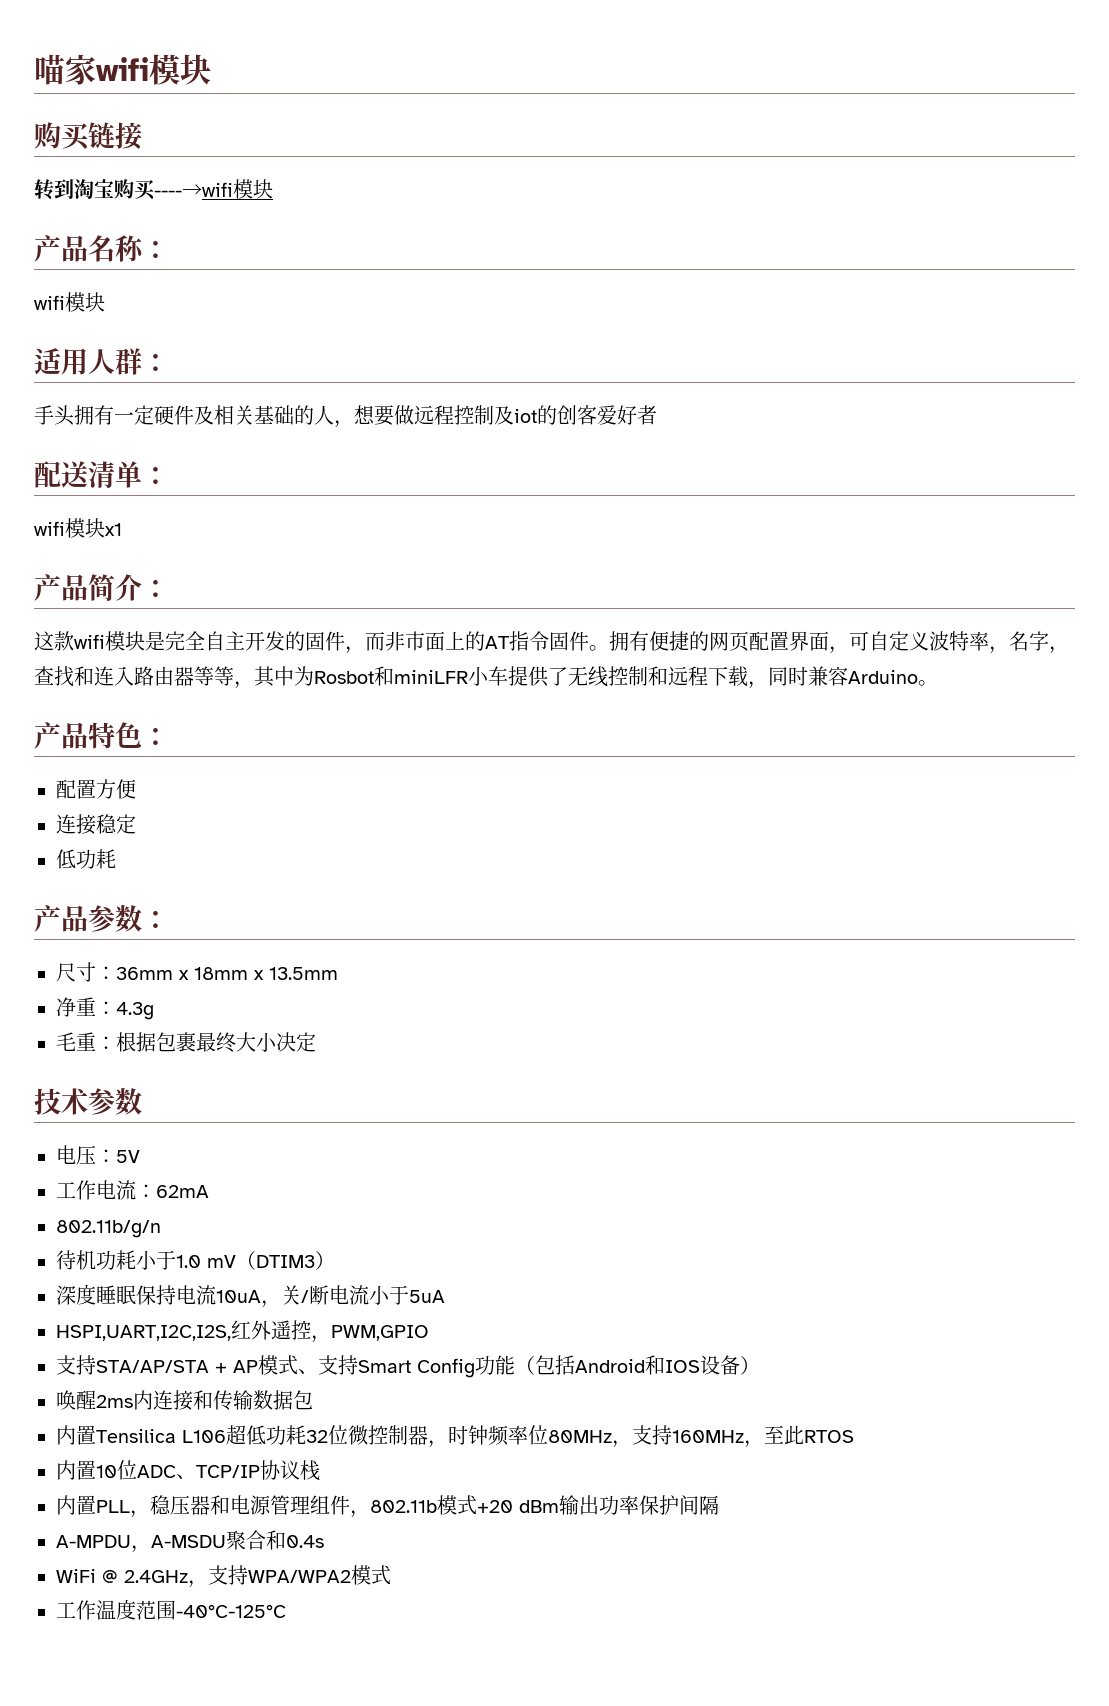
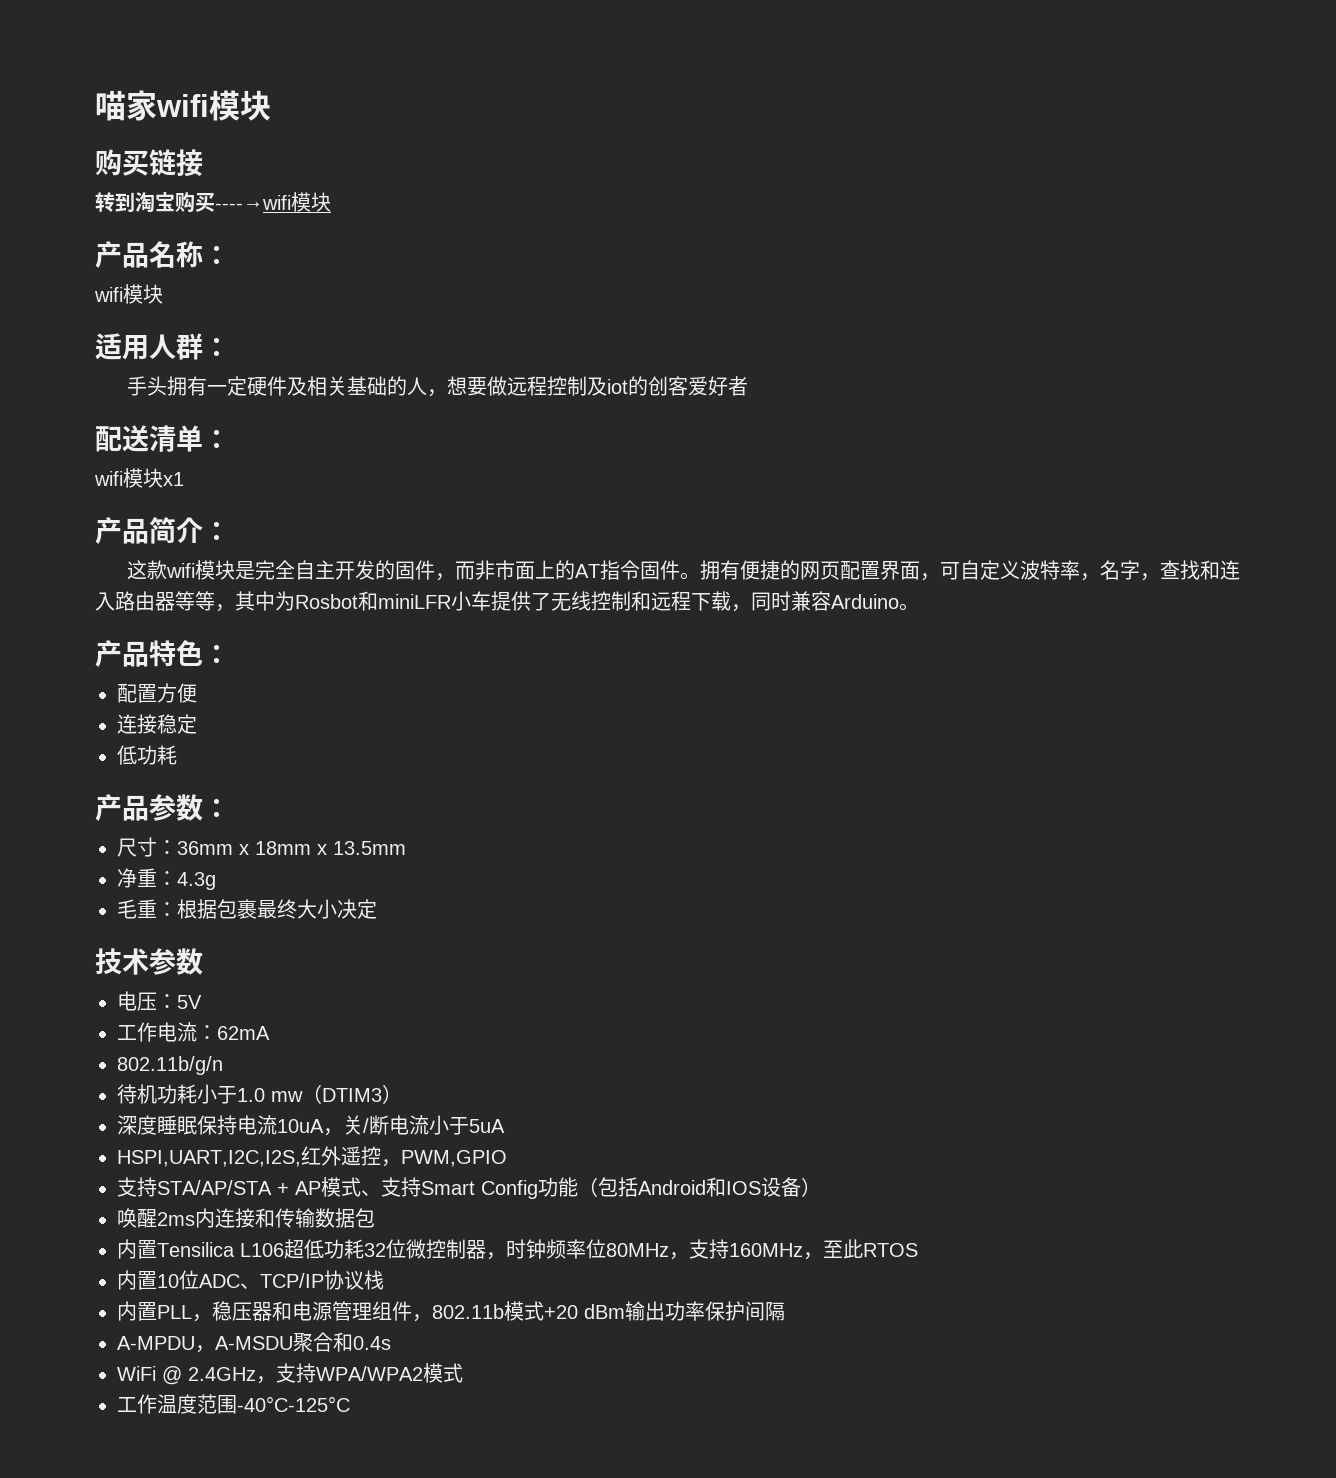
[207,1255,236,1268] mV -> [271,1091,303,1102] mw

